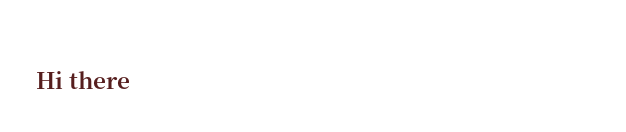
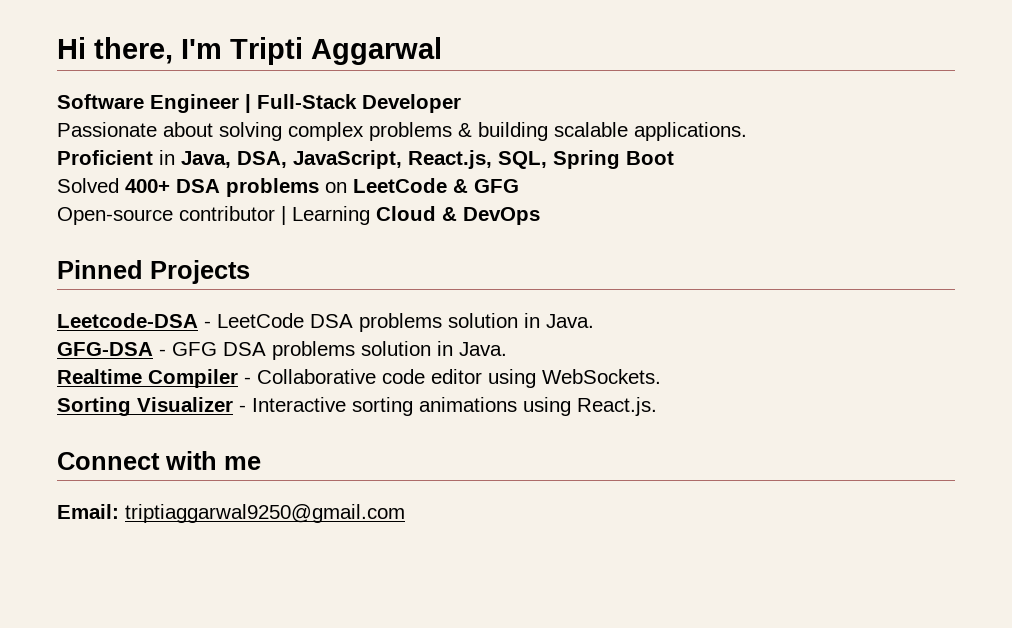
[69,71,131,89] there -> [94,37,442,65] [57,94,461,113] [57,122,747,141] [57,150,674,169] [57,178,519,197] [57,206,540,225] [57,260,250,284] [57,313,594,332] [57,341,507,360] [57,369,661,388] [57,397,657,416] [57,451,261,470] [57,504,405,523] there, I'm Tripti Aggarwal // Software Engineer | Full-Stack Developer // Passionate about solving complex problems & building scalable applications. // Proficient in Java, DSA, JavaScript, React.js, SQL, Spring Boot // Solved 400+ DSA problems on LeetCode & GFG // Open-source contributor | Learning Cloud & DevOps // Pinned Projects // Leetcode-DSA - LeetCode DSA problems solution in Java. // GFG-DSA - GFG DSA problems solution in Java. // Realtime Compiler - Collaborative code editor using WebSockets. // Sorting Visualizer - Interactive sorting animations using React.js. // Connect with me // Email: triptiaggarwal9250@gmail.com

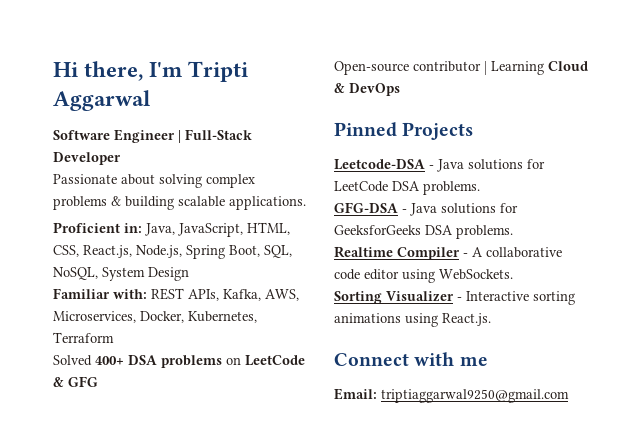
[159,150,674,169] in Java, DSA, JavaScript, React.js, SQL, Spring Boot -> [124,222,290,237] [53,245,292,259] [53,267,189,281] [53,288,299,301] [53,311,257,323] [53,332,114,343] in: Java, JavaScript, HTML, CSS, React.js, Node.js, Spring Boot, SQL, NoSQL, System Design // Familiar with: REST APIs, Kafka, AWS, Microservices, Docker, Kubernetes, Terraform
[217,313,594,332] [57,341,507,360] LeetCode DSA problems solution in Java. // GFG-DSA - GFG DSA problems solution in Java. -> [437,159,545,172] [334,181,480,195] [334,202,518,216] [334,225,513,239] Java solutions for LeetCode DSA problems. // GFG-DSA - Java solutions for GeeksforGeeks DSA problems.
[257,369,376,384] Collaborative -> [472,247,562,258] A collaborative

